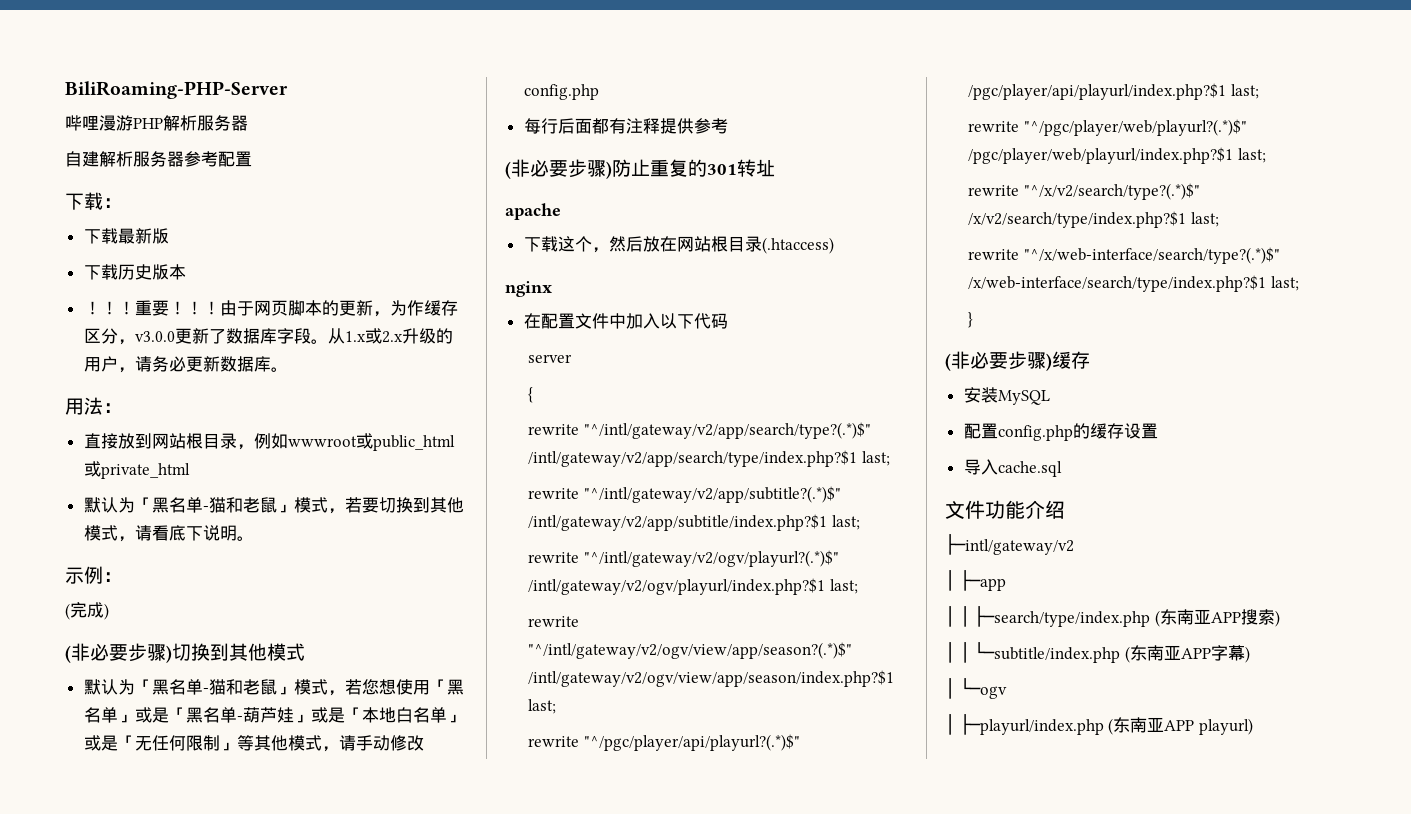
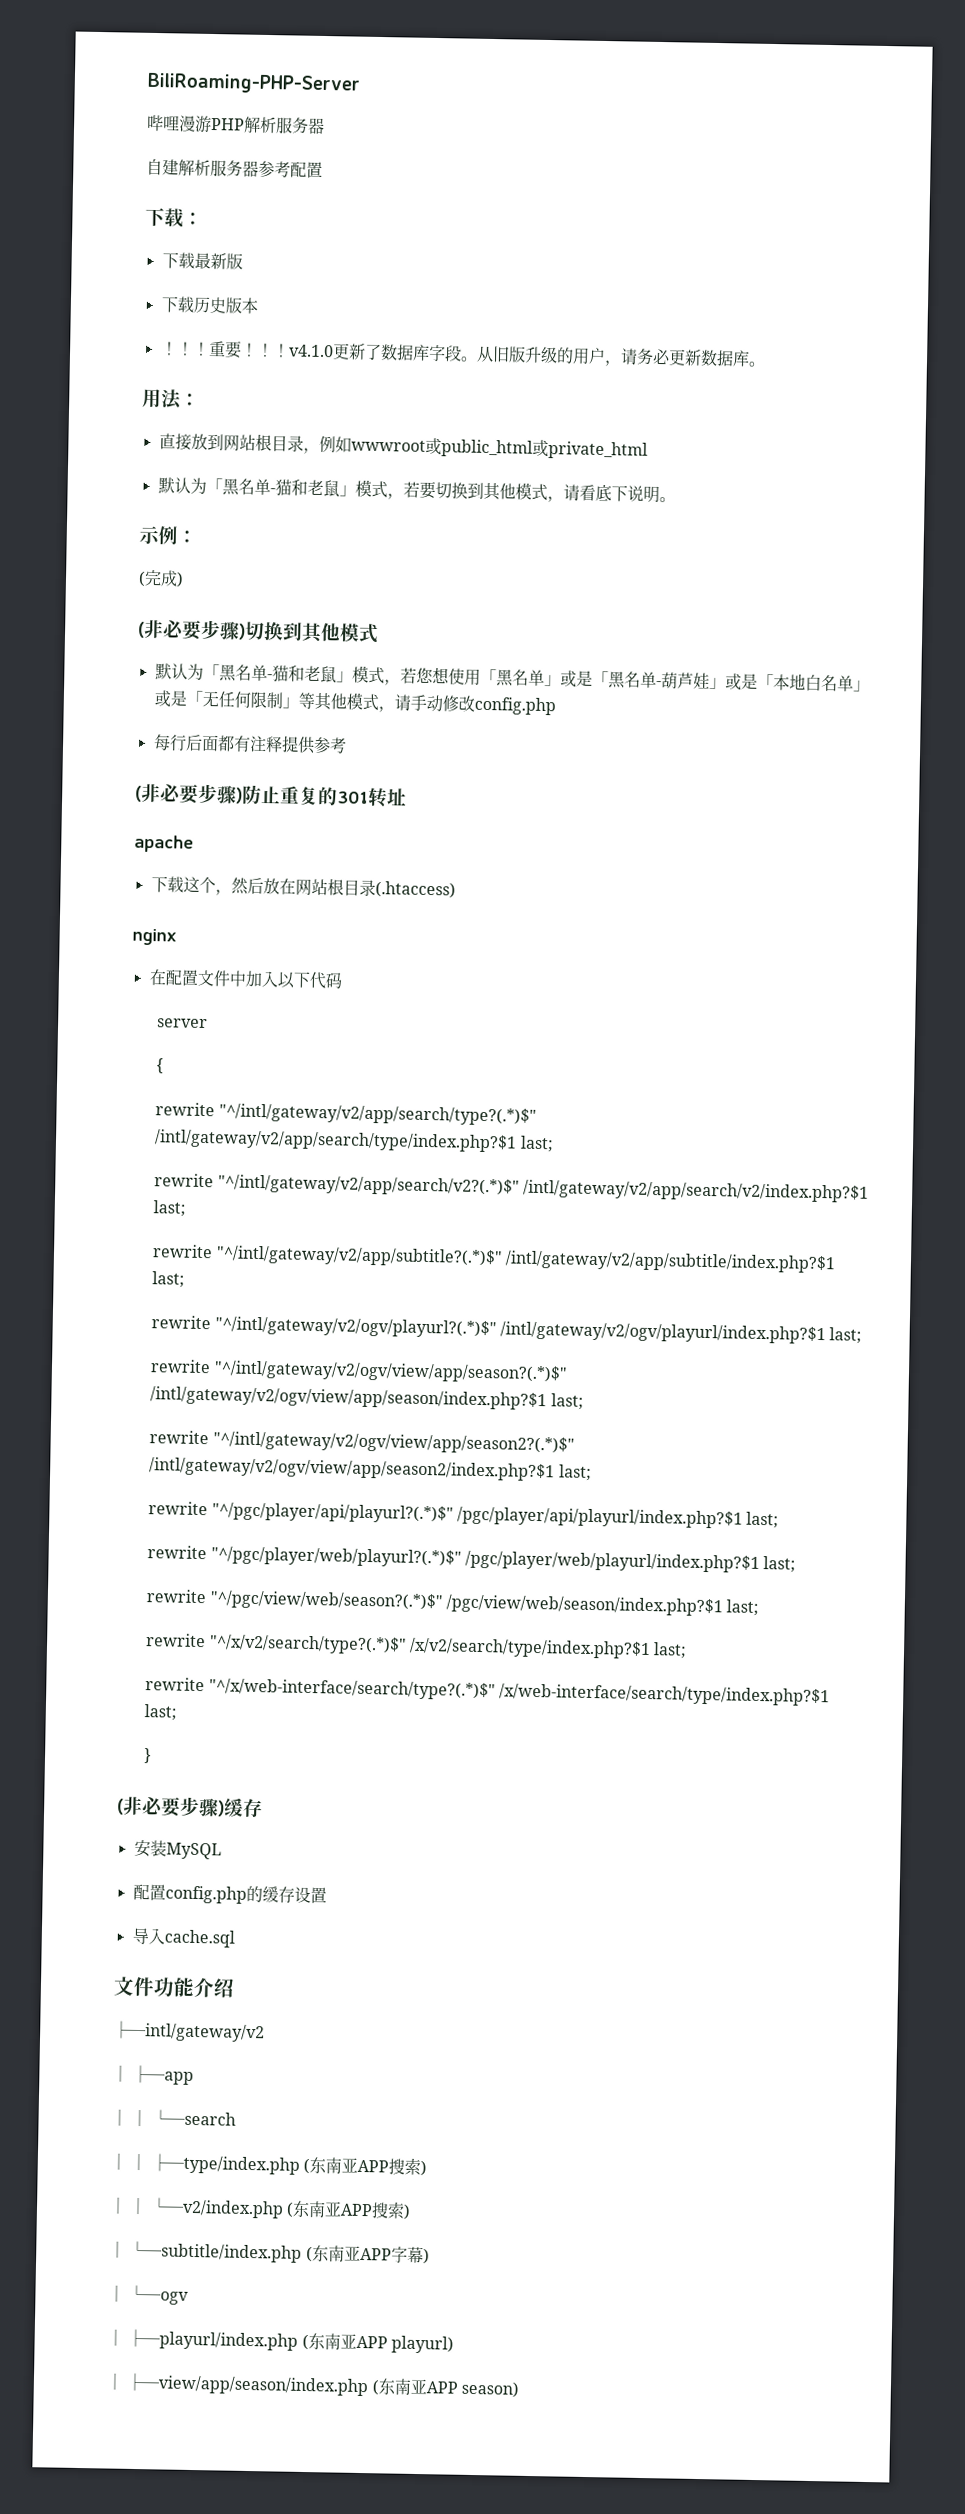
[219,300,458,317] [83,328,175,345] 由于网页脚本的更新，为作缓存区分，v3.0.0 -> [288,344,334,358] v4.1.0
[344,328,403,344] 1.x或2.x -> [491,346,526,363] 旧版
(890, 458) none -> [154,1173,869,1203] [153,1200,187,1217] // rewrite "^/intl/gateway/v2/app/search/v2?(.*)$" /intl/gateway/v2/app/search/v2/index.php?$1 last;
(556, 706) none -> [149,1430,575,1455] [149,1457,592,1482] // rewrite "^/intl/gateway/v2/ogv/view/app/season2?(.*)$" /intl/gateway/v2/ogv/view/app/season2/index.php?$1 last;
(1266, 155) none -> [146,1589,760,1617] // rewrite "^/pgc/view/web/season?(.*)$" /pgc/view/web/season/index.php?$1 last;
[974,606,1151,627] ├─search/type/index.php -> [151,2109,236,2126] [110,2153,300,2175] └─search // │ │ ├─type/index.php
(970, 652) none -> [149,2197,411,2220] [109,2241,126,2259] └─v2/index.php (东南亚APP搜索) // │
(1253, 726) none -> [106,2372,519,2398] // │ ├─view/app/season/index.php (东南亚APP season)

